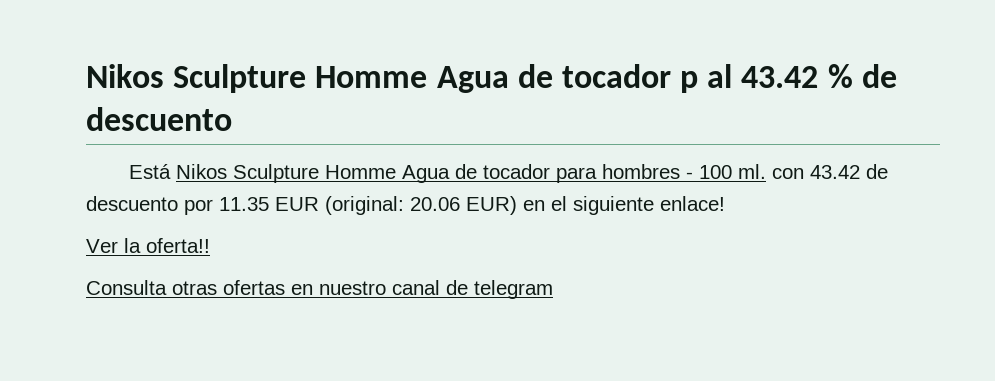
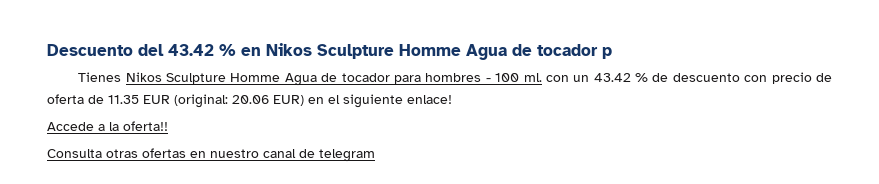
(86, 76) none -> [47,44,261,56] Descuento del 43.42 % en
[707,64,897,88] [86,107,232,131] [128,164,171,179] al 43.42 % de descuento // Está -> [78,72,122,82] // Tienes
[809,164,888,179] [86,196,213,215] 43.42 de descuento por -> [573,72,832,84] [47,94,104,104] un 43.42 % de descuento con precio de oferta de
[86,239,118,253] Ver -> [47,122,105,131] Accede a

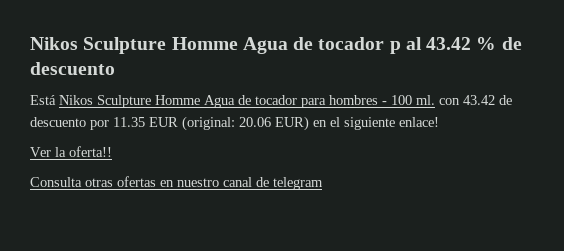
[47,44,261,56] Descuento del 43.42 % en -> (30, 43) none
[78,72,122,82] // Tienes -> [405,37,522,50] [30,62,115,75] [30,95,56,105] al 43.42 % de descuento // Está
[573,72,832,84] [47,94,104,104] un 43.42 % de descuento con precio de oferta de -> [463,95,512,105] [30,117,109,130] 43.42 de descuento por
[47,122,105,131] Accede a -> [30,147,51,157] Ver

